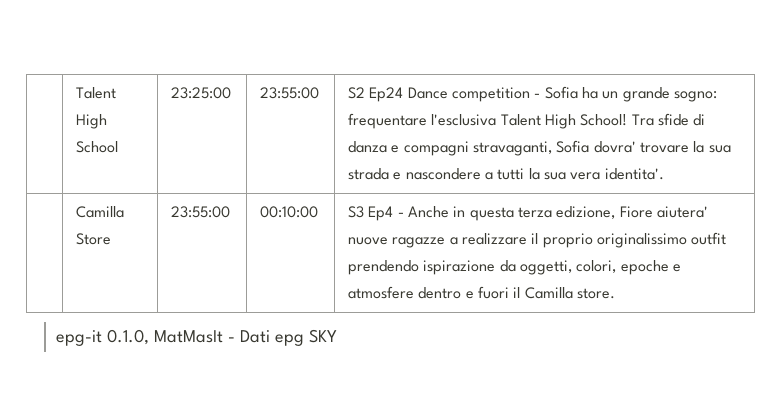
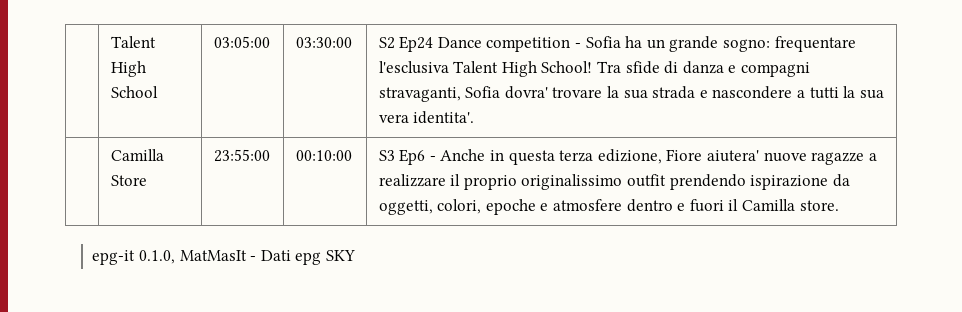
[170,87,231,99] [259,87,319,99] 23:25:00 | 23:55:00 -> [213,36,270,48] [295,37,352,48] 03:05:00 | 03:30:00
[368,206,394,221] Ep4 -> [399,149,426,165] Ep6

